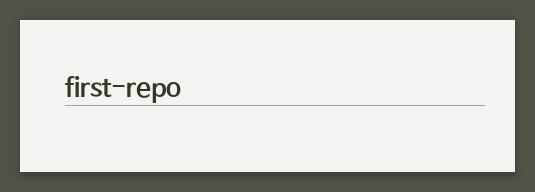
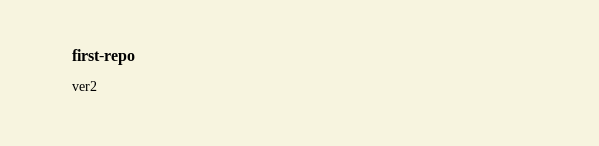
(181, 89) none -> [72,81,97,91] // ver2

